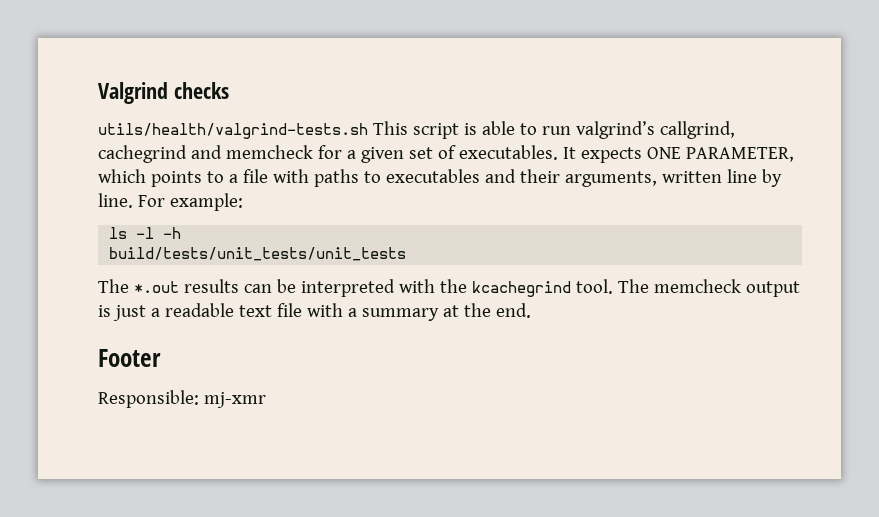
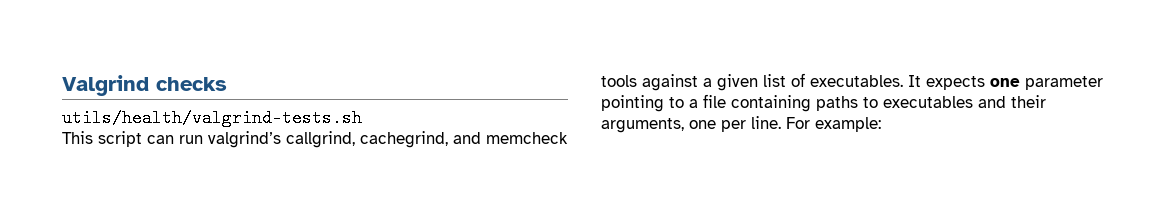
(368, 131) none -> (362, 118) //
[463,121,537,135] is able to -> [147,135,174,144] can
[98,145,187,163] cachegrind -> [360,131,448,148] cachegrind,
[317,145,342,159] for -> [601,74,698,91] tools against
[408,147,433,159] set -> [763,74,786,87] list
[646,147,794,162] [98,169,202,187] ONE PARAMETER, which points -> [990,76,1103,90] [601,95,664,112] one parameter pointing
[272,169,309,183] with -> [731,95,811,112] containing
[661,169,782,187] written line by -> [689,120,746,132] one per
[109,227,182,239] [109,247,407,261] [98,279,800,297] [98,303,531,321] [98,349,161,367] [98,390,266,408] // ls -l -h // build/tests/unit_tests/unit_tests // The *.out results can be interpreted with the kcachegrind tool. The memcheck output is just a readable text file with a summary at the end. // Footer // Responsible: mj-xmr -> (881, 124) none

